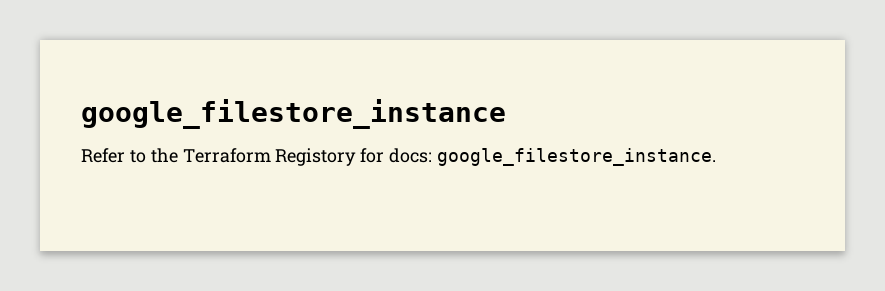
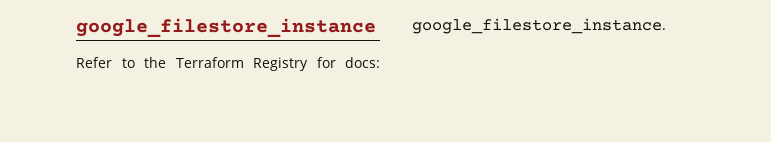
[275,148,357,166] Registory -> [252,57,308,71] Registry

